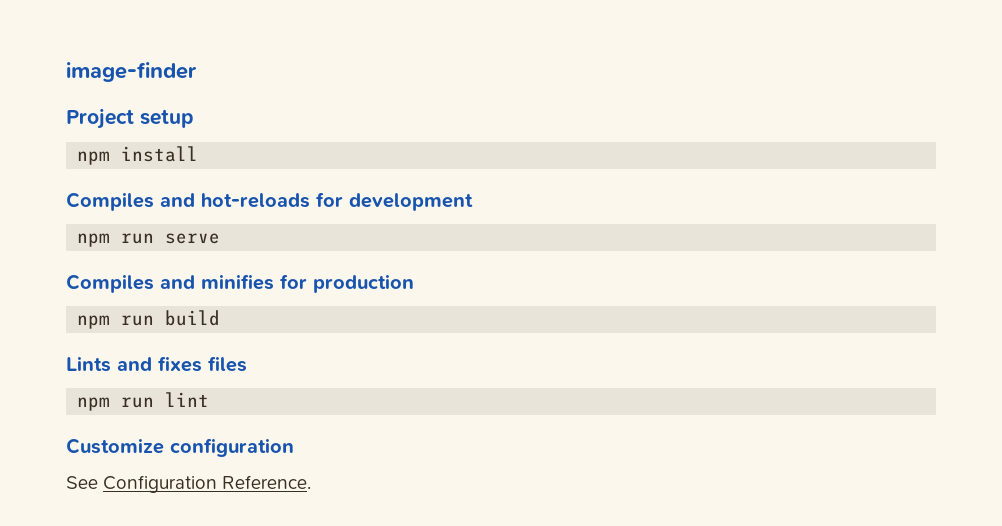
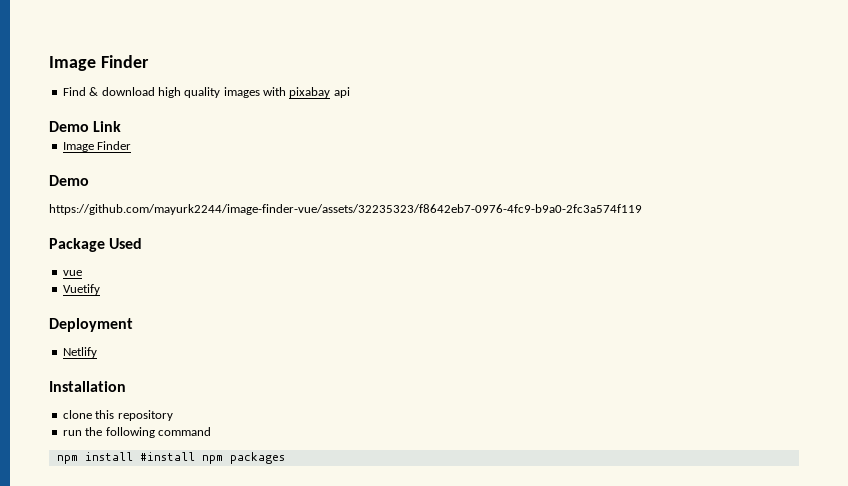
[66,62,197,82] [66,108,194,129] [77,146,199,165] [66,192,473,211] [77,233,221,247] [66,274,414,293] [77,310,221,329] [66,356,247,372] [77,392,210,411] [66,438,294,457] [66,475,312,493] image-finder // Project setup // npm install // Compiles and hot-reloads for development // npm run serve // Compiles and minifies for production // npm run build // Lints and fixes files // npm run lint // Customize configuration // See Configuration Reference. -> [49,55,149,71] [62,87,350,98] [49,121,122,132] [62,141,132,152] [49,175,89,186] [49,204,642,215] [49,238,143,252] [62,270,82,276] [62,284,100,295] [49,318,133,332] [62,347,97,358] [49,381,126,392] [62,410,173,421] [62,427,211,438] [56,452,285,464] Image Finder // Find & download high quality images with pixabay api // Demo Link // Image Finder // Demo // https://github.com/mayurk2244/image-finder-vue/assets/32235323/f8642eb7-0976-4fc9-b9a0-2fc3a574f119 // Package Used // vue // Vuetify // Deployment // Netlify // Installation // clone this repository // run the following command // npm install #install npm packages

